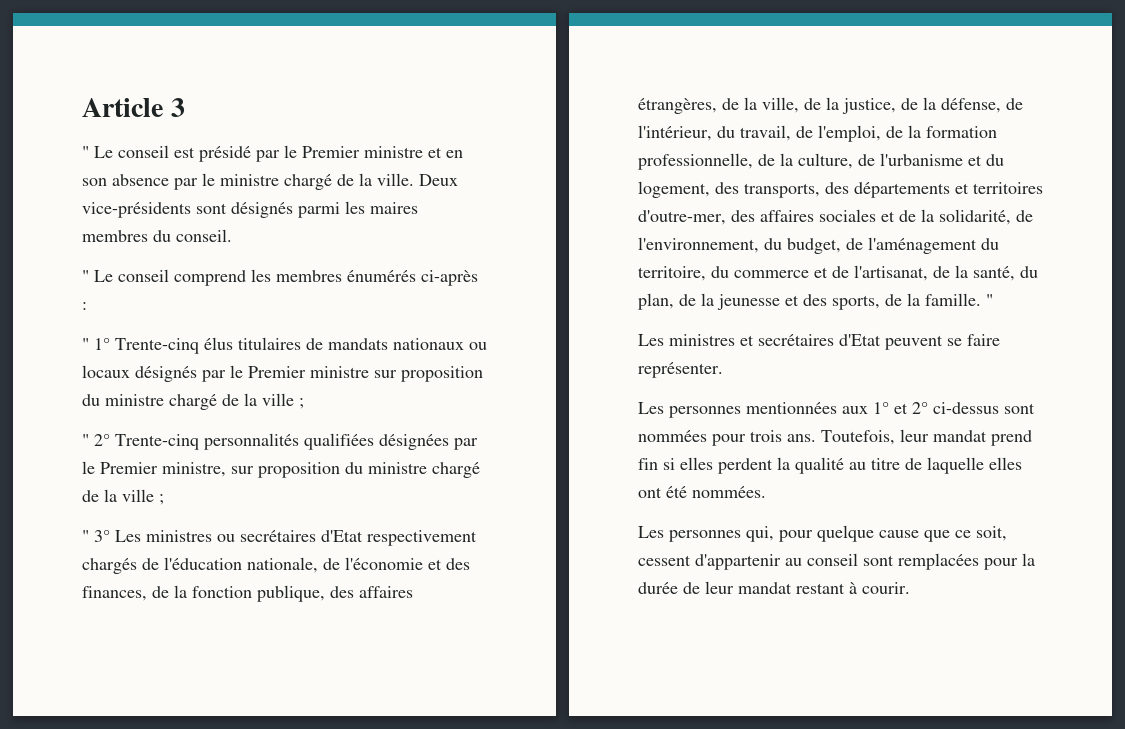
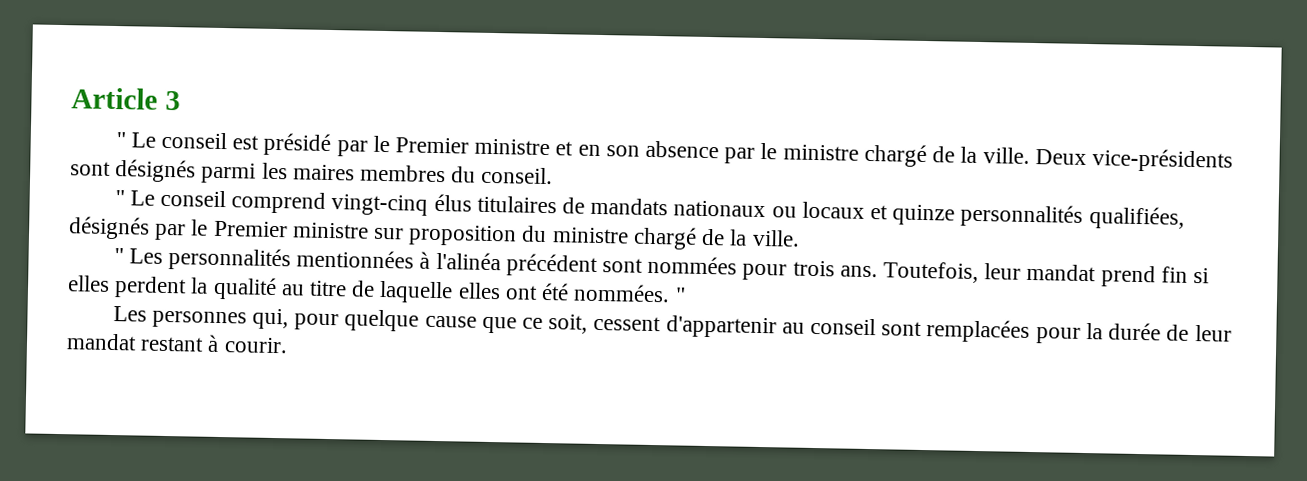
[251,269,478,286] [82,302,87,310] [82,338,199,354] les membres énumérés ci-après : // " 1° Trente-cinq -> [331,194,429,216] vingt-cinq
(130, 371) none -> [870,203,1185,230] et quinze personnalités qualifiées,
[262,393,304,409] [82,433,478,450] [82,461,480,478] [82,489,164,505] [82,530,477,546] [82,557,470,574] [82,585,413,602] [638,97,1023,114] [638,125,997,142] [638,153,1004,170] [638,181,1043,198] [638,209,1033,225] [638,237,999,254] [638,265,1038,281] [638,293,993,310] [638,334,1000,350] [638,362,723,378] [638,402,999,418] ville ; // " 2° Trente-cinq personnalités qualifiées désignées par le Premier ministre, sur proposition du ministre chargé de la ville ; // " 3° Les ministres ou secrétaires d'Etat respectivement chargés de l'éducation nationale, de l'économie et des finances, de la fonction publique, des affaires étrangères, de la ville, de la justice, de la défense, de l'intérieur, du travail, de l'emploi, de la formation professionnelle, de la culture, de l'urbanisme et du logement, des transports, des départements et territoires d'outre-mer, des affaires sociales et de la solidarité, de l'environnement, du budget, de l'aménagement du territoire, du commerce et de l'artisanat, de la santé, du plan, de la jeunesse et des sports, de la famille. " // Les ministres et secrétaires d'Etat peuvent se faire représenter. // Les personnes mentionnées aux 1° et 2° ci-dessus -> [751,229,800,247] [113,247,598,277] ville. // " Les personnalités mentionnées à l'alinéa précédent
(766, 492) none -> [674,287,686,303] "

